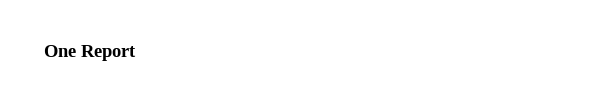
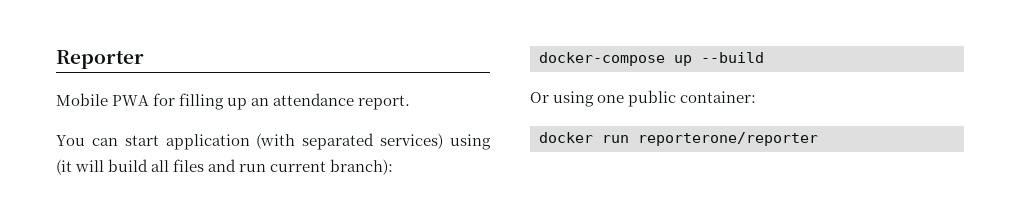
[44,45,136,61] One Report -> [56,50,144,69] [56,93,411,110] [56,133,492,150] [56,159,394,175] [539,52,764,66] [530,90,757,107] [539,132,818,146] Reporter // Mobile PWA for filling up an attendance report. // You can start application (with separated services) using (it will build all files and run current branch): // docker-compose up --build // Or using one public container: // docker run reporterone/reporter

